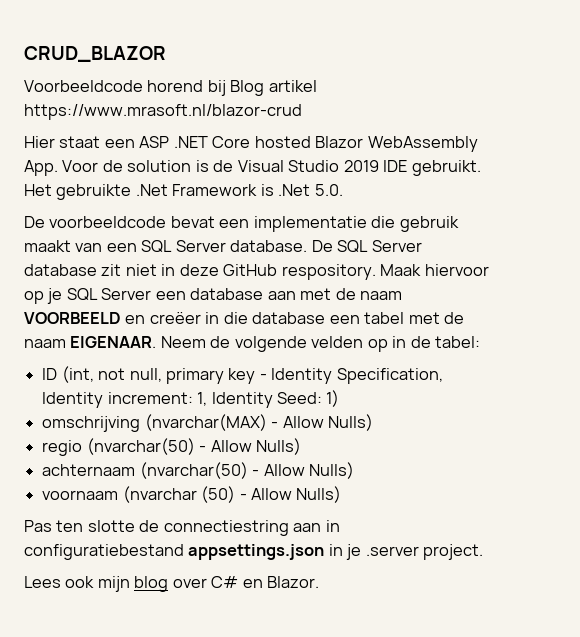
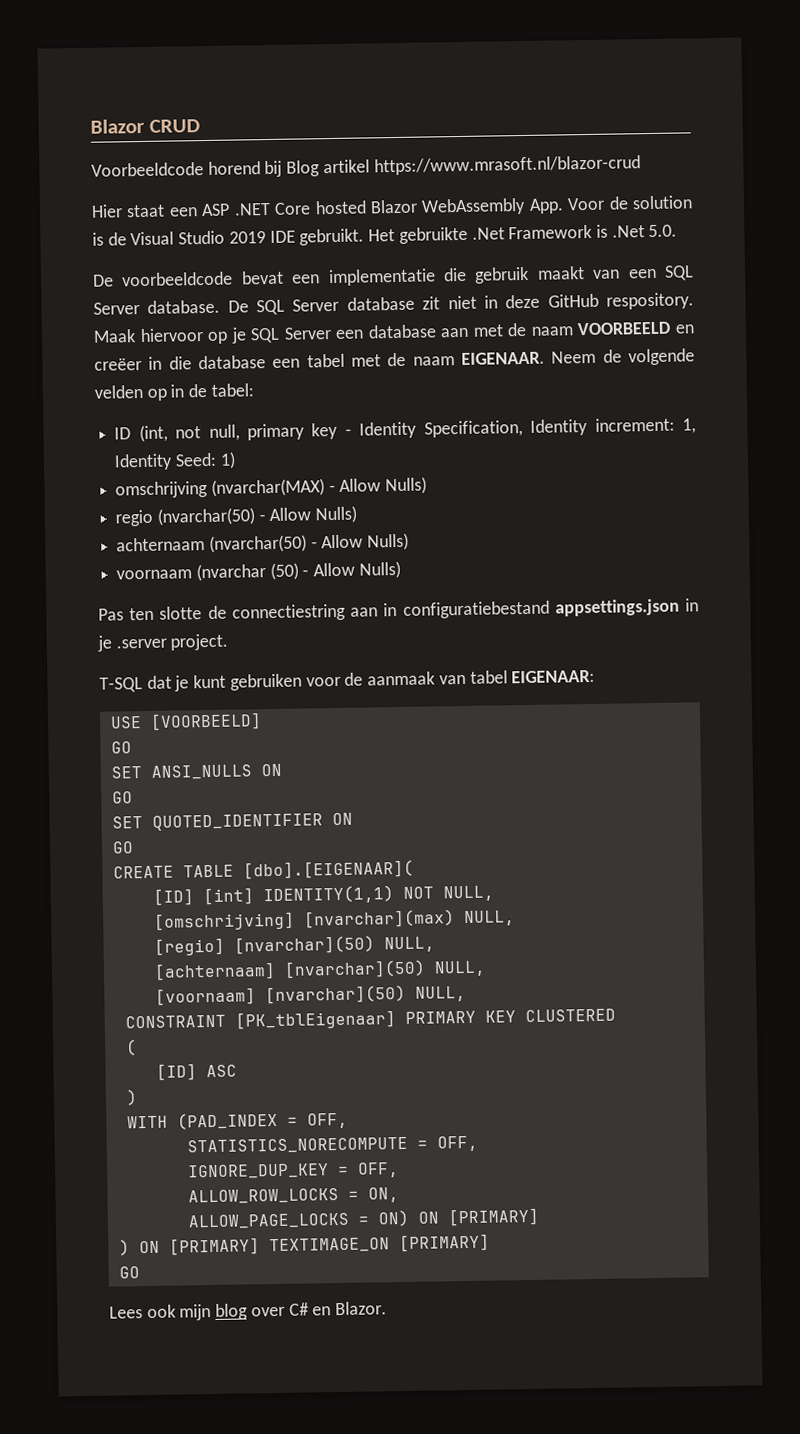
[24,46,166,62] CRUD_BLAZOR -> [90,118,200,134] Blazor CRUD
(484, 552) none -> [99,669,596,693] [109,712,262,731] [110,741,132,754] [110,763,282,780] [111,791,133,804] [111,812,353,831] [111,841,134,854] [112,859,414,880] [152,885,494,906] [153,909,515,931] [153,935,435,956] [153,959,486,981] [154,984,466,1006] [124,1008,616,1030] [125,1039,137,1056] [155,1063,237,1081] [125,1089,138,1106] [126,1111,348,1130] [186,1135,478,1155] [187,1162,399,1180] [187,1187,399,1205] [187,1207,539,1230] [118,1233,490,1256] [118,1266,140,1279] // T-SQL dat je kunt gebruiken voor de aanmaak van tabel EIGENAAR: // USE [VOORBEELD] // GO // SET ANSI_NULLS ON // GO // SET QUOTED_IDENTIFIER ON // GO // CREATE TABLE [dbo].[EIGENAAR]( // [ID] [int] IDENTITY(1,1) NOT NULL, // [omschrijving] [nvarchar](max) NULL, // [regio] [nvarchar](50) NULL, // [achternaam] [nvarchar](50) NULL, // [voornaam] [nvarchar](50) NULL, // CONSTRAINT [PK_tblEigenaar] PRIMARY KEY CLUSTERED // ( // [ID] ASC // ) // WITH (PAD_INDEX = OFF, // STATISTICS_NORECOMPUTE = OFF, // IGNORE_DUP_KEY = OFF, // ALLOW_ROW_LOCKS = ON, // ALLOW_PAGE_LOCKS = ON) ON [PRIMARY] // ) ON [PRIMARY] TEXTIMAGE_ON [PRIMARY] // GO

